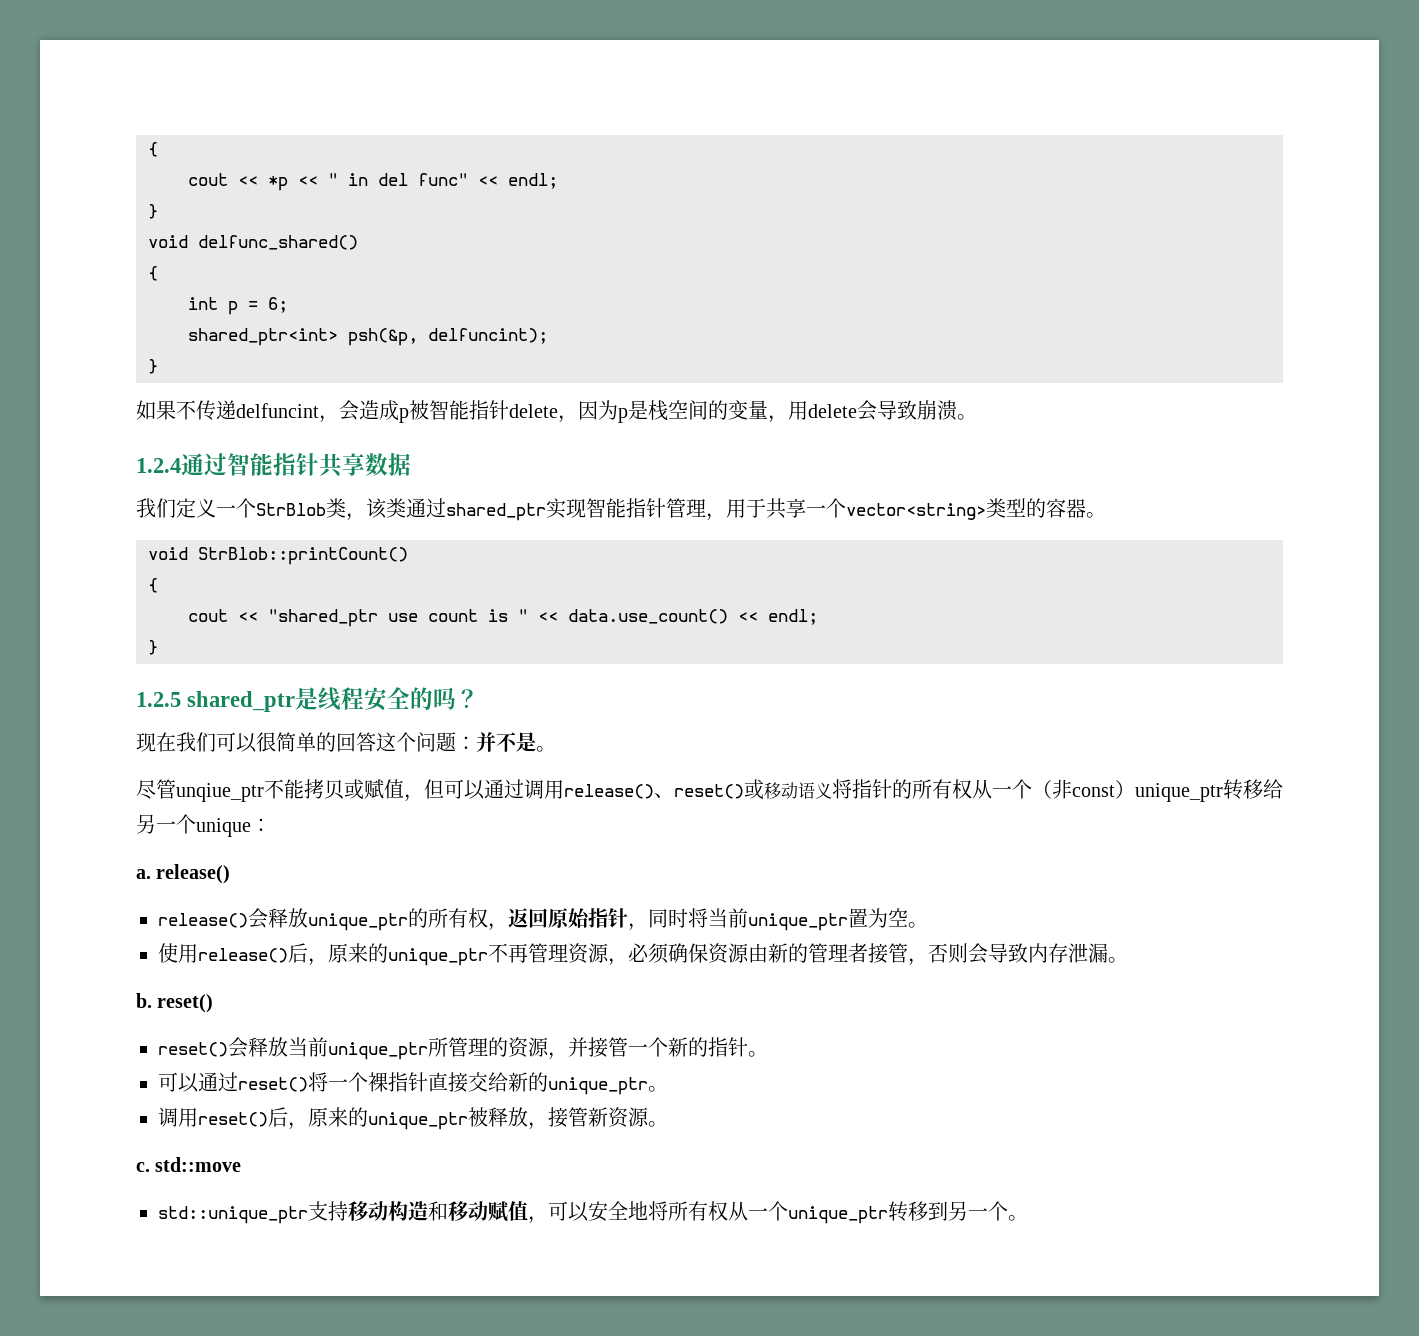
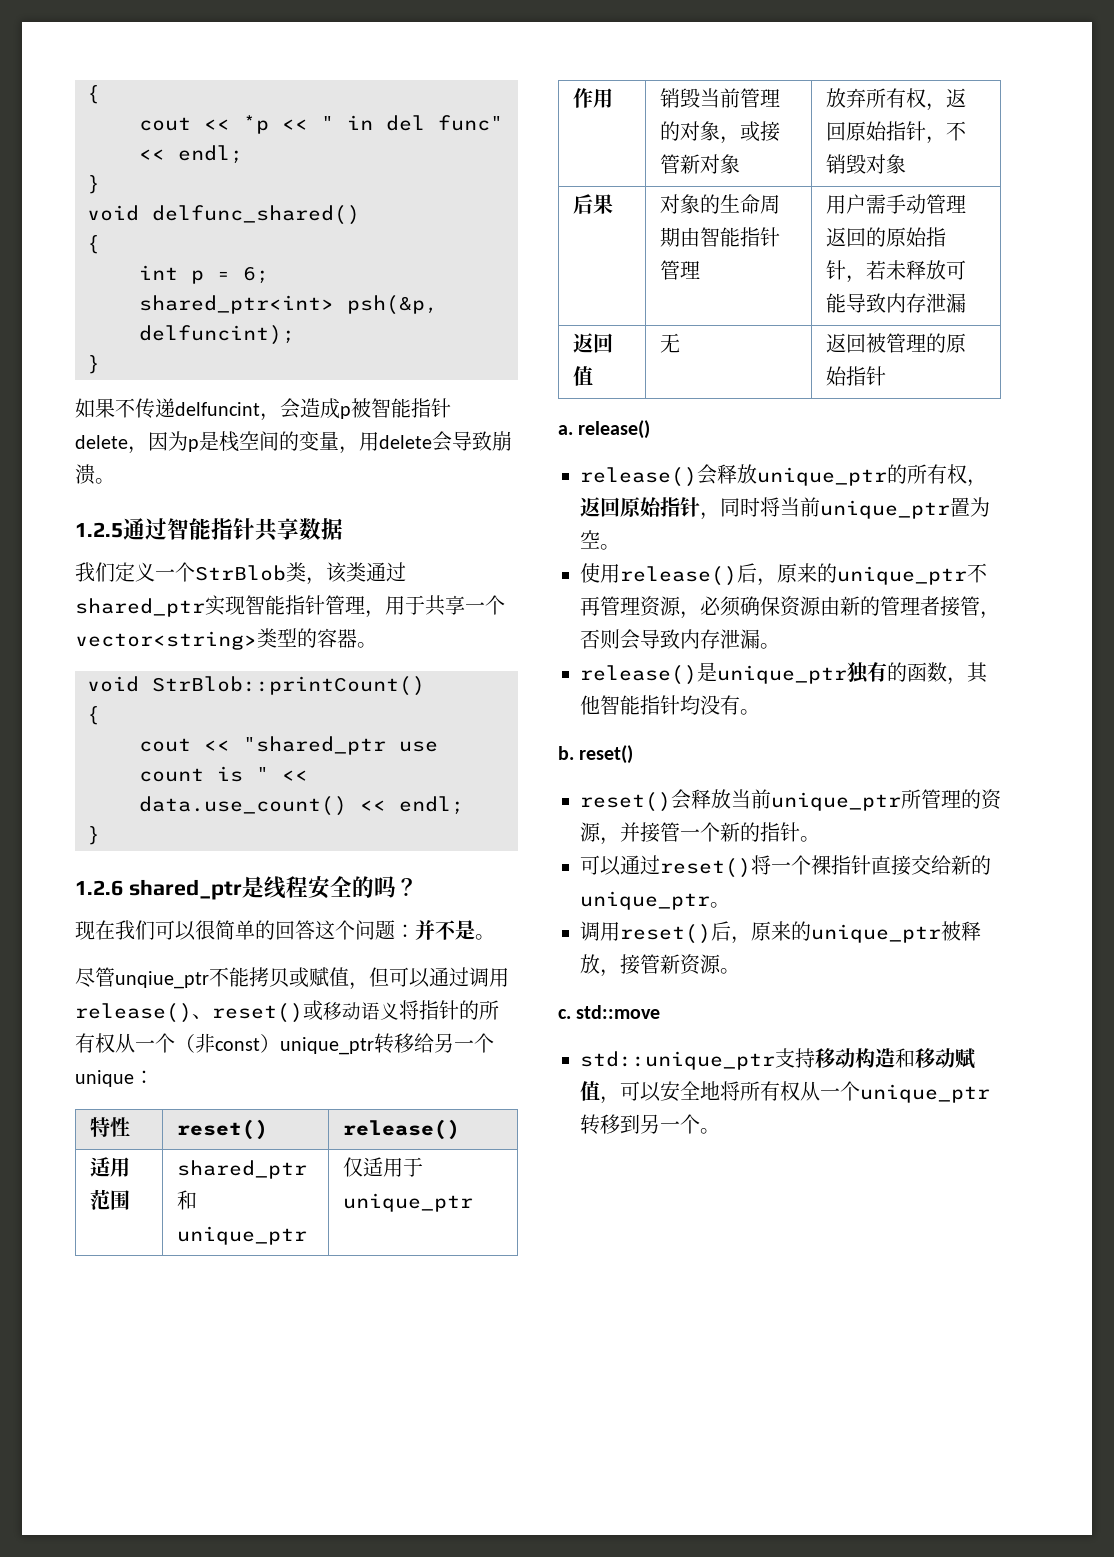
[136,458,181,473] 1.2.4 -> [75,522,123,538] 1.2.5
[136,692,181,707] 1.2.5 -> [75,880,123,896] 1.2.6
(271, 825) none -> [90,1117,131,1137] [177,1119,269,1140] [343,1119,461,1140] [90,1157,131,1177] [90,1189,131,1210] [177,1160,308,1179] [177,1190,198,1210] [177,1226,308,1245] [343,1157,424,1177] [343,1193,474,1212] [573,88,614,108] [660,88,781,108] [660,121,781,144] [660,154,741,174] [826,88,967,111] [826,121,967,144] [826,154,907,174] [573,194,614,214] [660,194,781,214] [660,227,781,247] [660,260,701,280] [826,194,967,214] [826,227,947,247] [826,260,967,283] [826,293,967,313] [573,333,614,353] [573,366,594,386] [660,333,681,353] [826,333,967,353] [826,366,887,386] // 特性 | reset() | release() // 适用范围 | shared_ptr和unique_ptr | 仅适用于unique_ptr // 作用 | 销毁当前管理的对象，或接管新对象 | 放弃所有权，返回原始指针，不销毁对象 // 后果 | 对象的生命周期由智能指针管理 | 用户需手动管理返回的原始指针，若未释放可能导致内存泄漏 // 返回值 | 无 | 返回被管理的原始指针
(1128, 960) none -> [580,662,988,685] [580,695,760,715] // release()是unique_ptr独有的函数，其他智能指针均没有。

